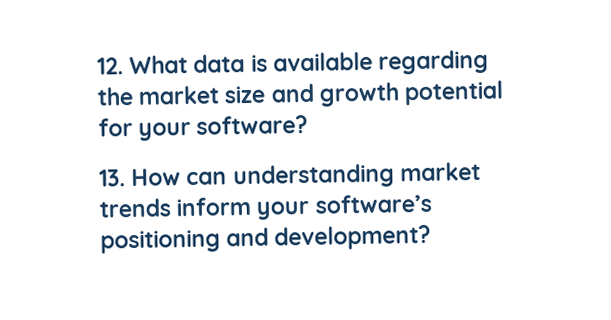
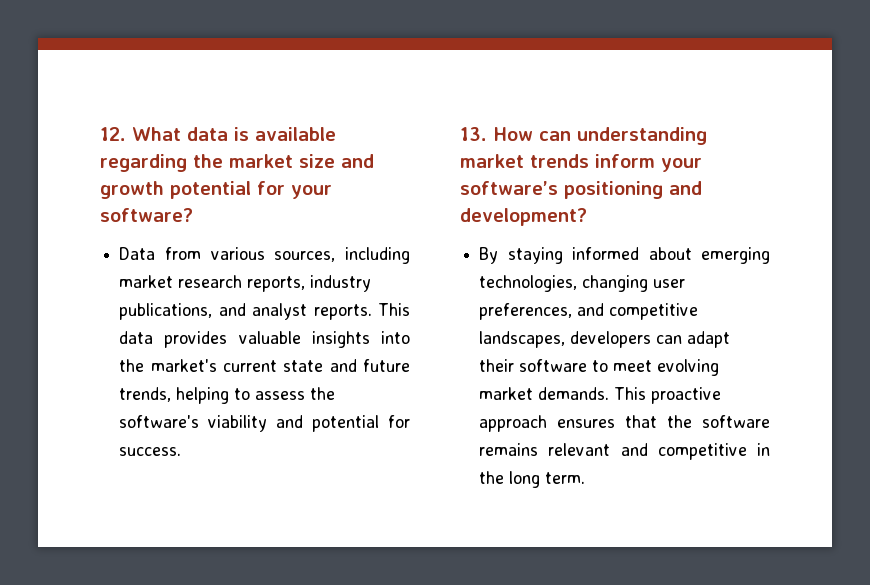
(309, 124) none -> [119,247,410,264] [119,275,372,292] [119,303,410,320] [119,331,410,348] [119,359,410,372] [119,387,336,404] [119,415,410,432] [119,447,182,456] // Data from various sources, including market research reports, industry publications, and analyst reports. This data provides valuable insights into the market's current state and future trends, helping to assess the software's viability and potential for success.
(432, 237) none -> [479,247,770,264] [479,275,686,292] [479,303,699,320] [479,331,731,348] [479,359,720,376] [479,387,722,404] [479,415,770,432] [479,443,770,460] [479,471,586,488] // By staying informed about emerging technologies, changing user preferences, and competitive landscapes, developers can adapt their software to meet evolving market demands. This proactive approach ensures that the software remains relevant and competitive in the long term.

